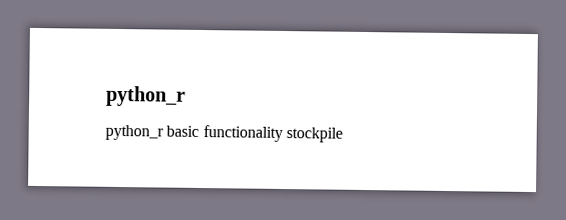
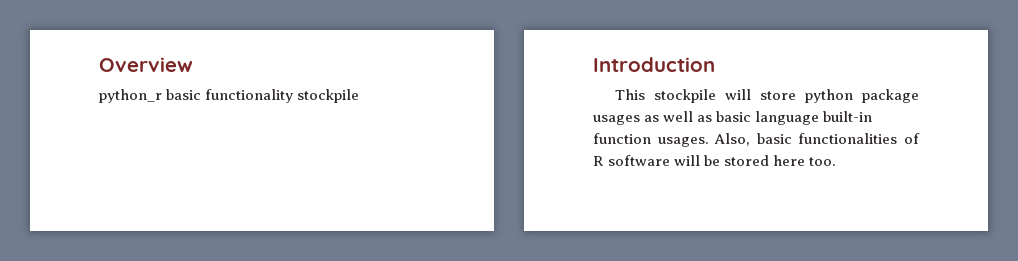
[106,85,186,107] python_r -> [99,57,193,72] Overview
(343, 135) none -> [593,57,715,72] [614,89,919,103] [593,111,873,125] [593,133,920,147] [593,155,837,166] // Introduction // This stockpile will store python package usages as well as basic language built-in function usages. Also, basic functionalities of R software will be stored here too.

